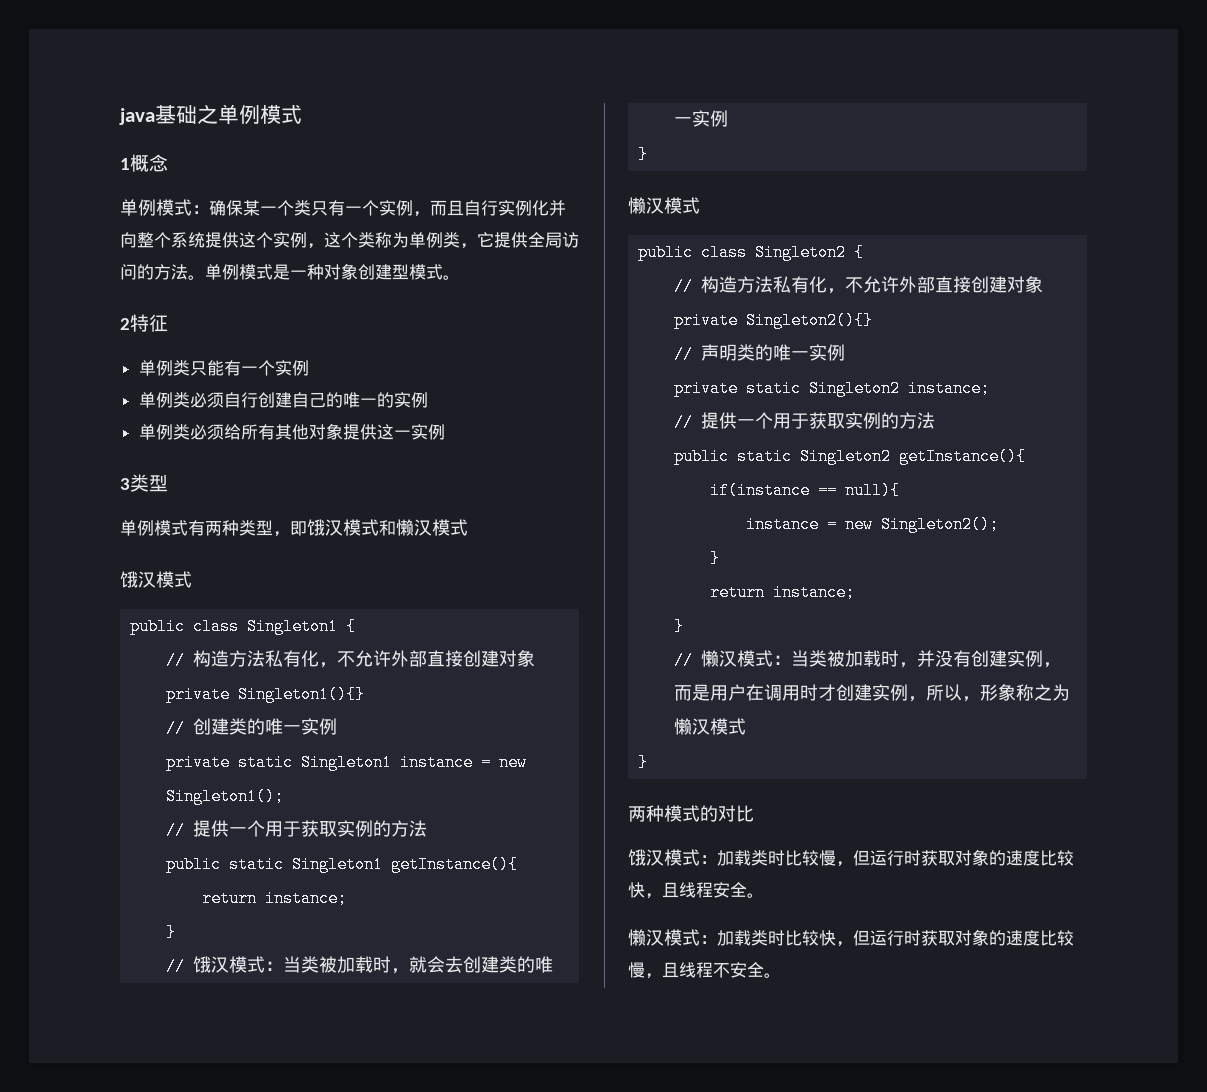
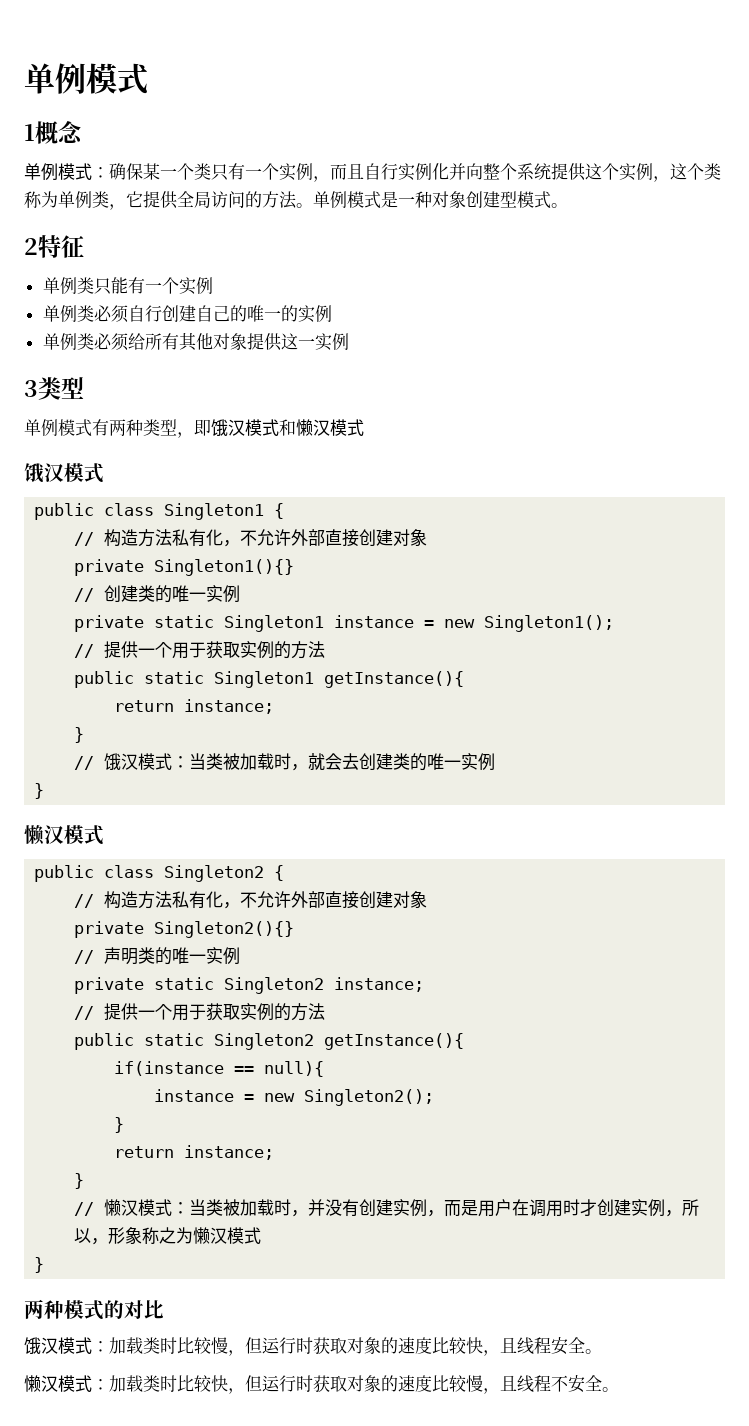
[119,105,218,125] java基础之 -> (24, 78) none

